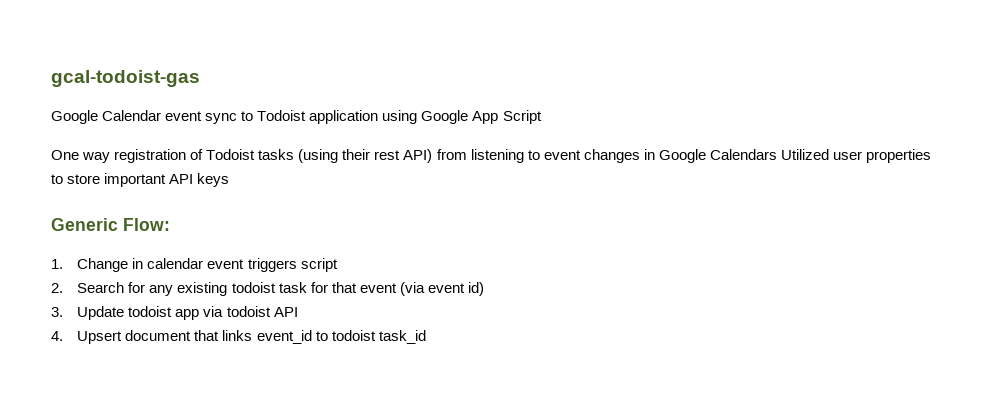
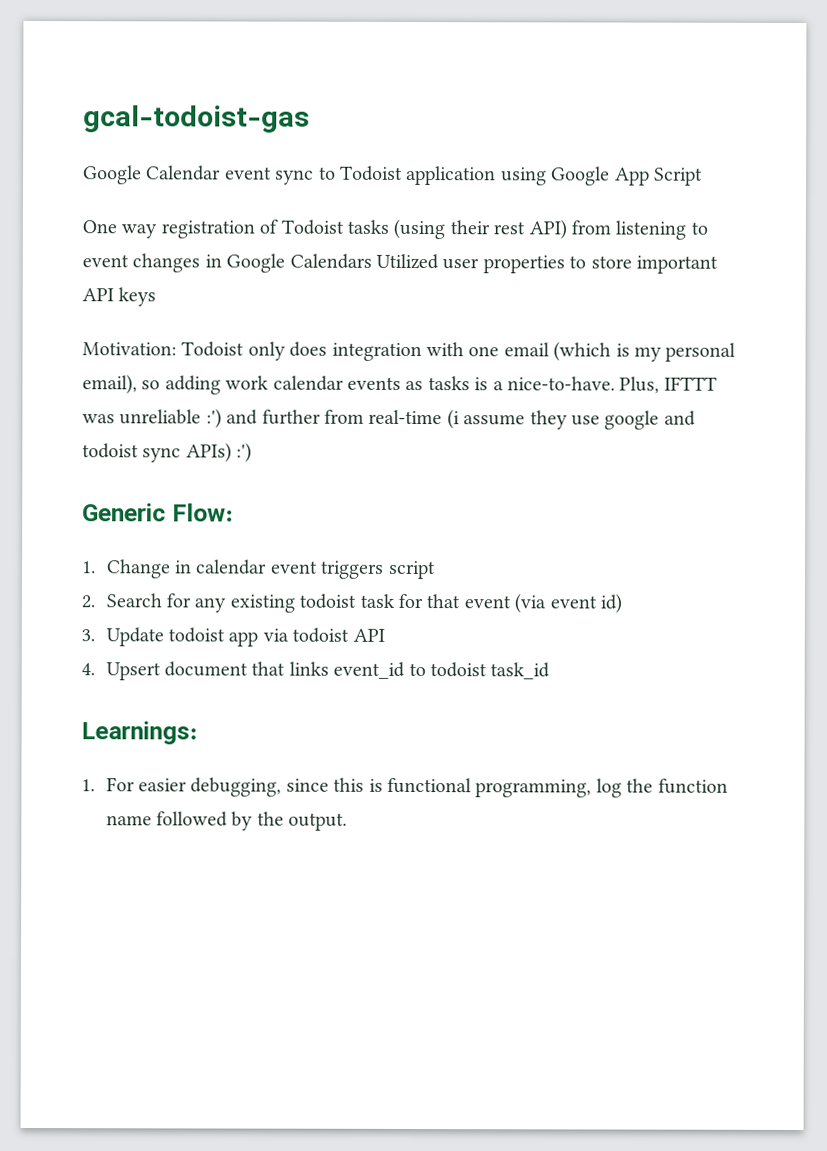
(230, 180) none -> [82,341,737,362] [82,374,717,395] [82,408,696,430] [82,442,253,463] // Motivation: Todoist only does integration with one email (which is my personal email), so adding work calendar events as tasks is a nice-to-have. Plus, IFTTT was unreliable :') and further from real-time (i assume they use google and todoist sync APIs) :')
(426, 337) none -> [81,721,198,745] [81,777,728,798] [105,811,348,831] // Learnings: // 1. For easier debugging, since this is functional programming, log the function name followed by the output.

